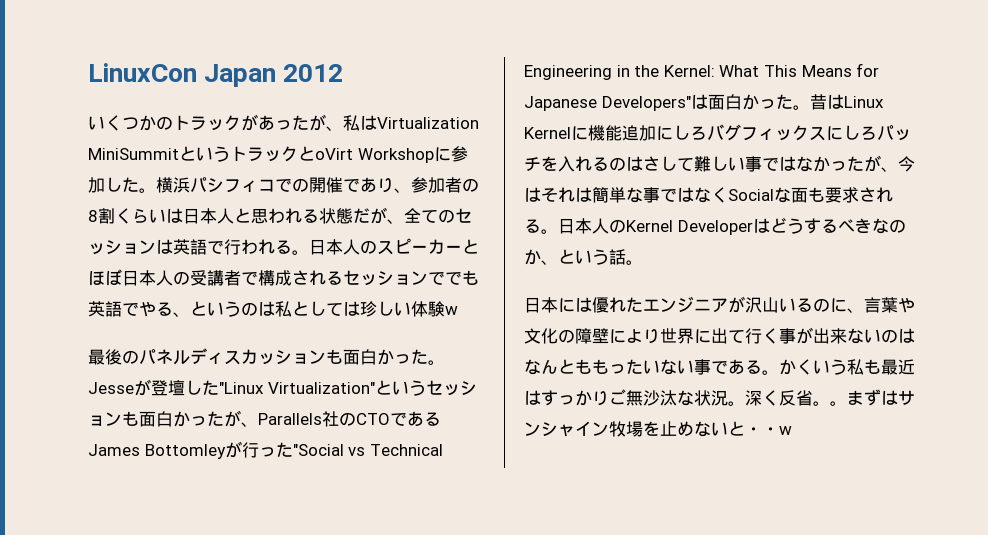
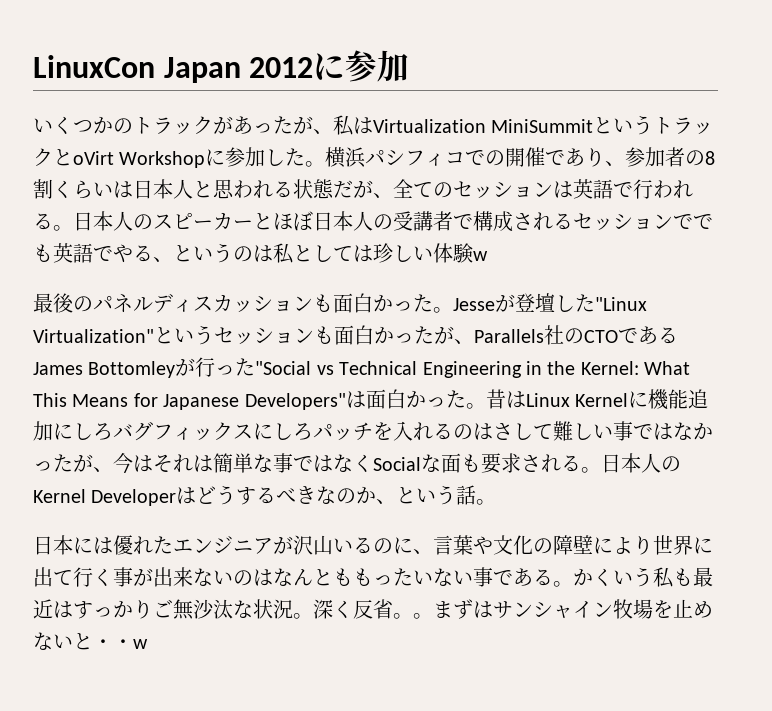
(344, 73) none -> [313,50,410,82] に参加

